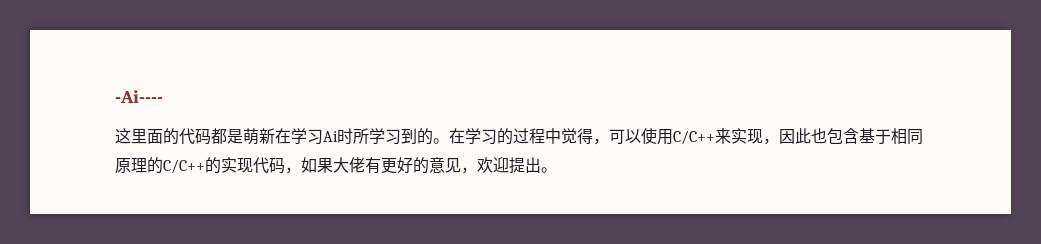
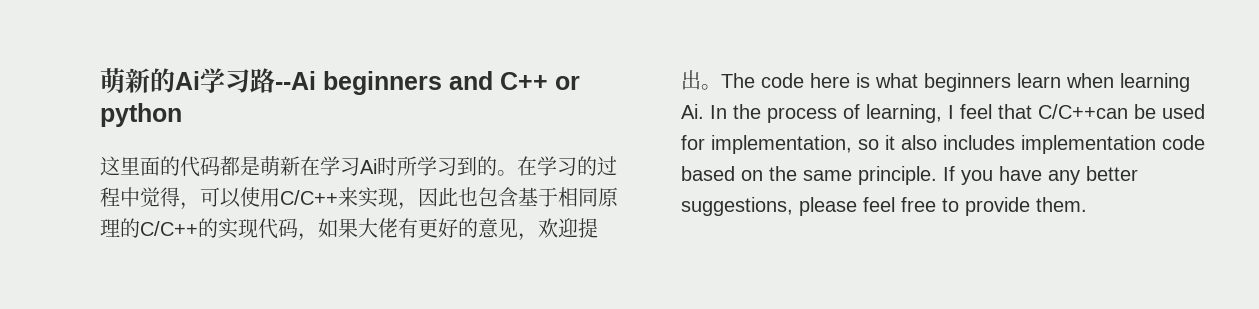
[115,90,163,103] -Ai---- -> [100,68,580,95] [100,103,182,127] 萌新的Ai学习路--Ai beginners and C++ or python
(557, 170) none -> [721,73,1190,92] [681,104,1205,123] [681,135,1205,154] [681,166,1138,185] [681,197,1087,216] The code here is what beginners learn when learning Ai. In the process of learning, I feel that C/C++can be used for implementation, so it also includes implementation code based on the same principle. If you have any better suggestions, please feel free to provide them.

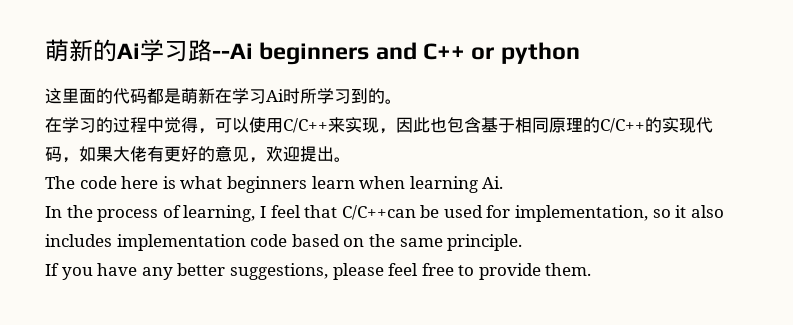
(517, 173) none -> (402, 101) //
(721, 87) none -> (351, 159) //
(704, 111) none -> (504, 182) //
(937, 175) none -> (523, 242) //

